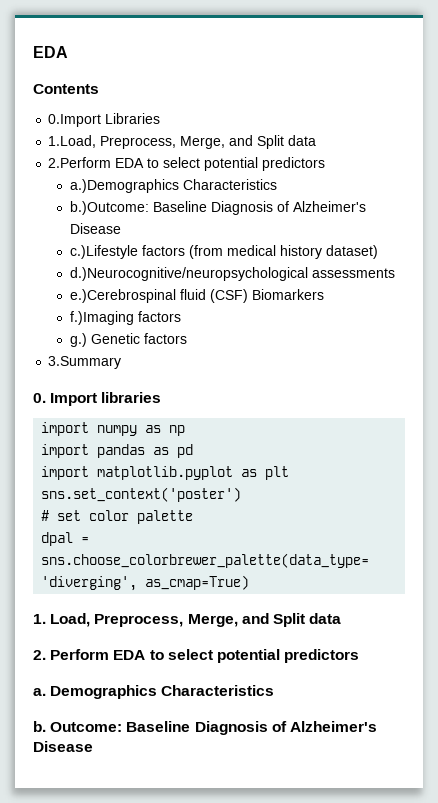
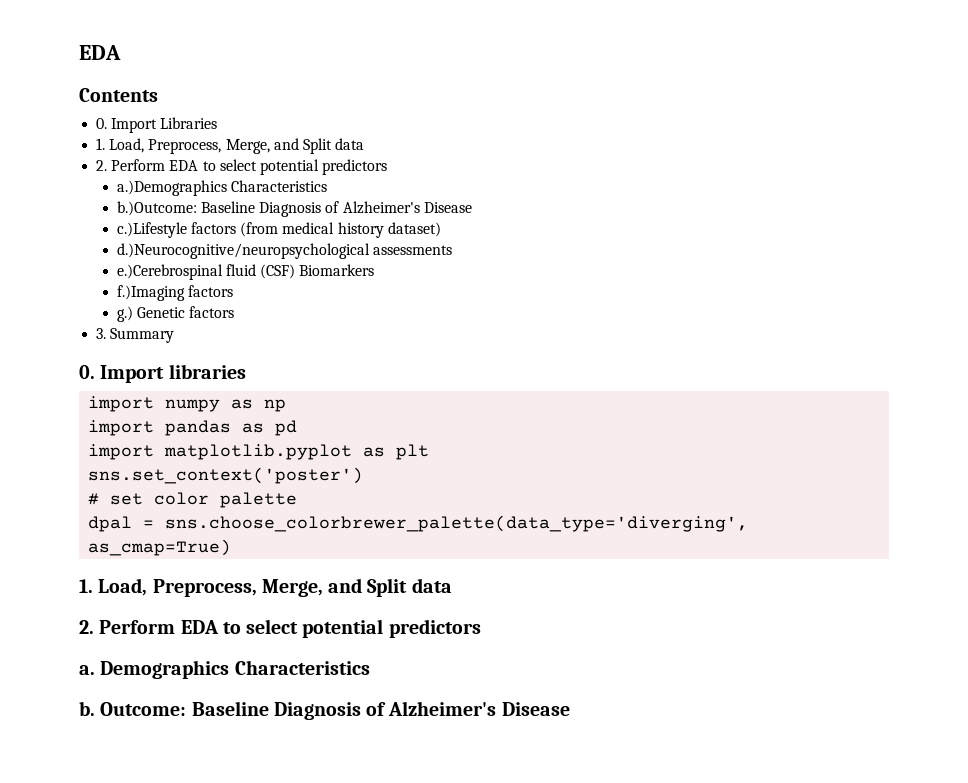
[48,114,102,127] 0.Import -> [96,118,158,133] 0. Import
[48,135,317,149] [48,157,112,168] 1.Load, Preprocess, Merge, and Split data // 2.Perform -> [96,138,365,154] [96,159,166,171] 1. Load, Preprocess, Merge, and Split data // 2. Perform
[48,356,122,369] 3.Summary -> [96,328,175,343] 3. Summary

